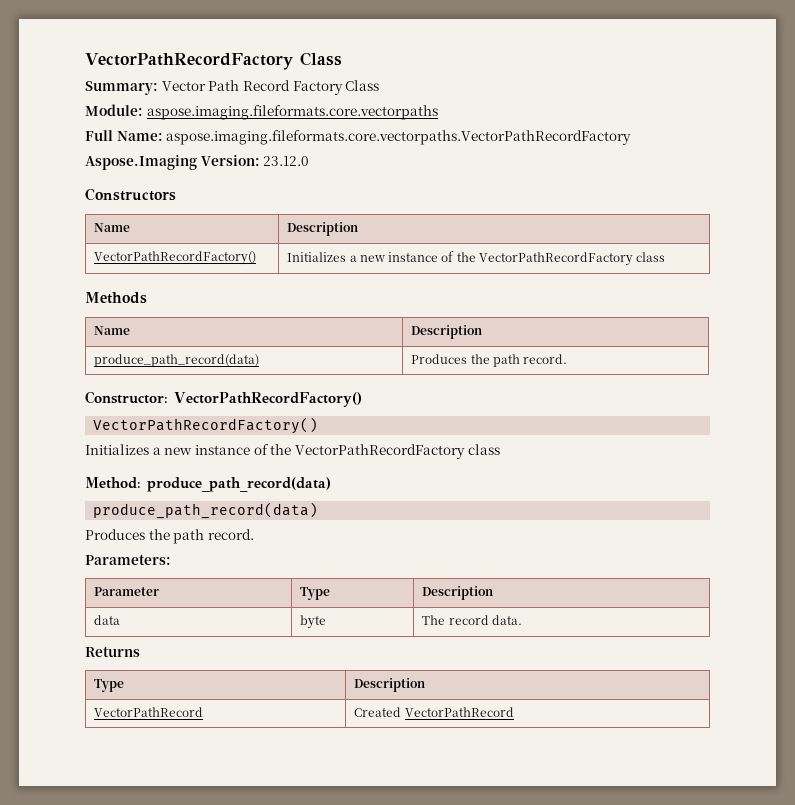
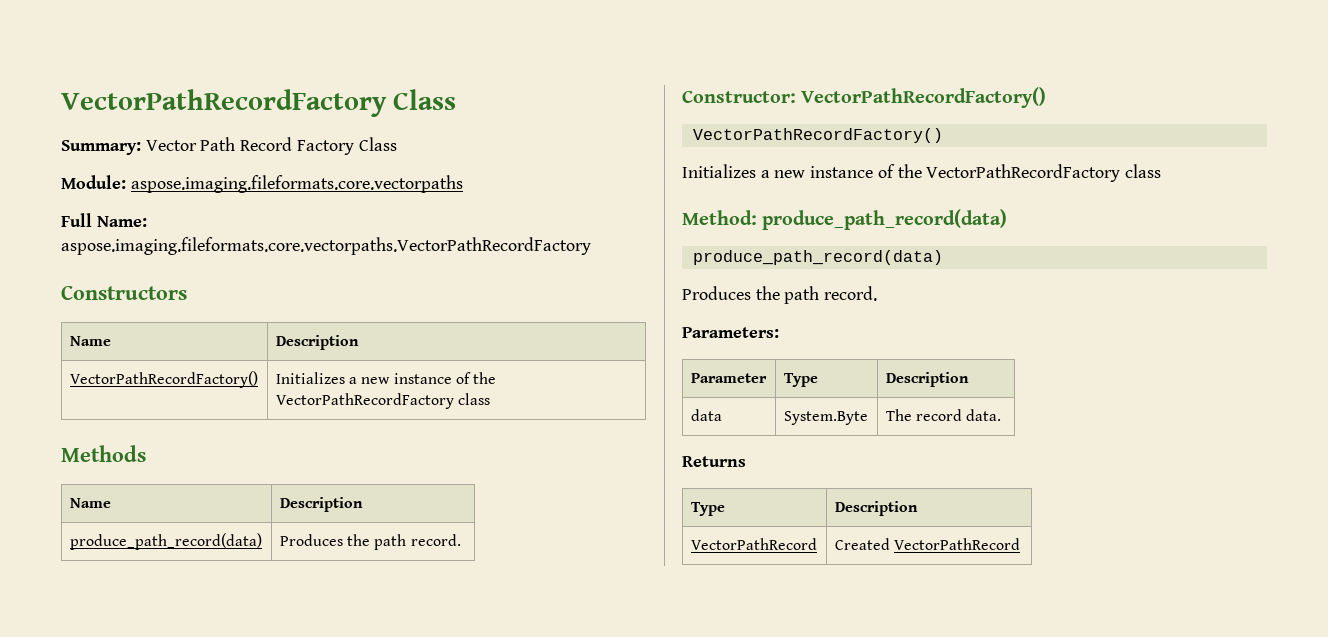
[85,155,310,170] // Aspose.Imaging Version: 23.12.0 -> (591, 246) none
[300,615,327,629] byte -> [783,411,868,425] System.Byte

